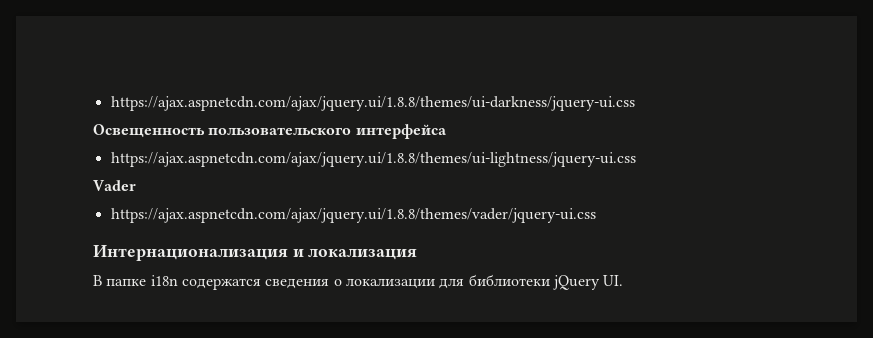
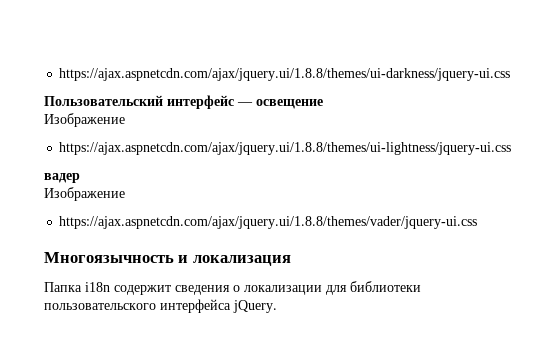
[93,124,447,139] Освещенность пользовательского интерфейса -> [44,95,323,109] [44,113,125,127] Пользовательский интерфейс — освещение // Изображение
[93,180,136,191] Vader -> [44,173,80,183] [44,187,125,201] вадер // Изображение
[93,245,288,261] Интернационализация -> [44,252,174,263] Многоязычность
[93,275,261,290] В папке i18n содержатся -> [44,282,171,295] Папка i18n содержит
[552,275,624,290] jQuery UI. -> [44,299,277,313] пользовательского интерфейса jQuery.

